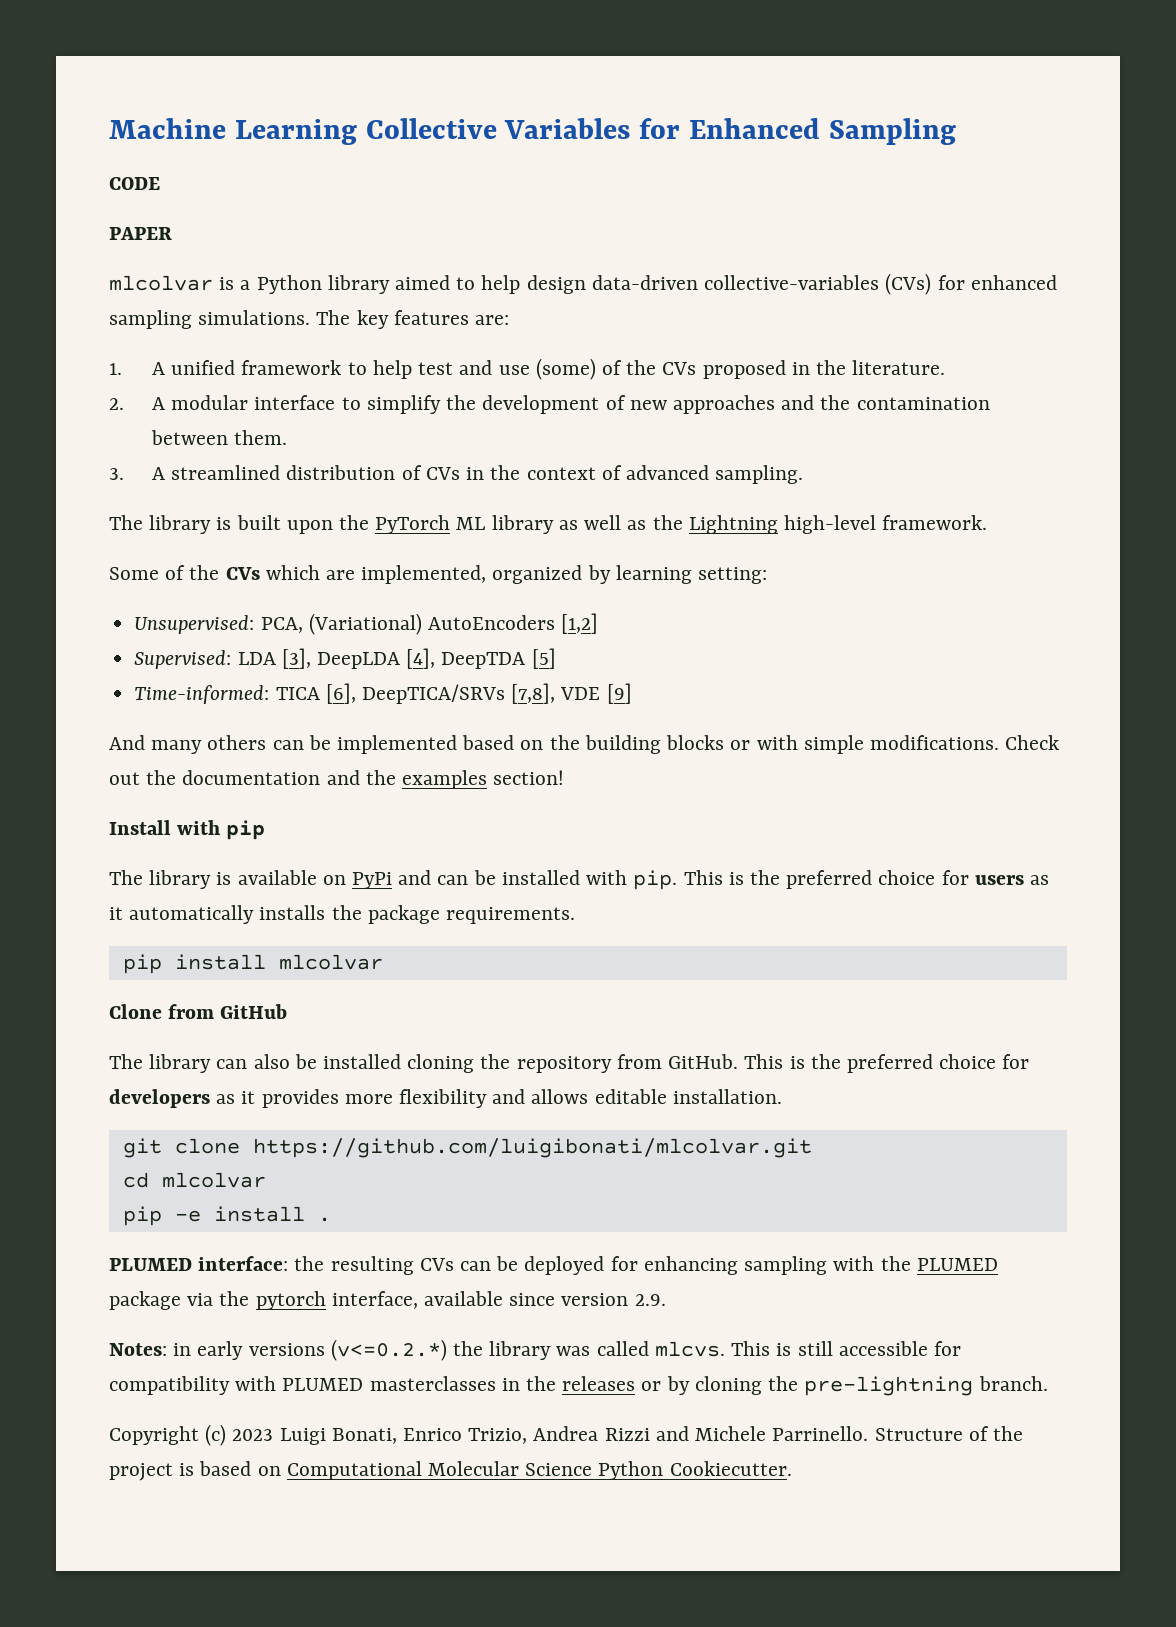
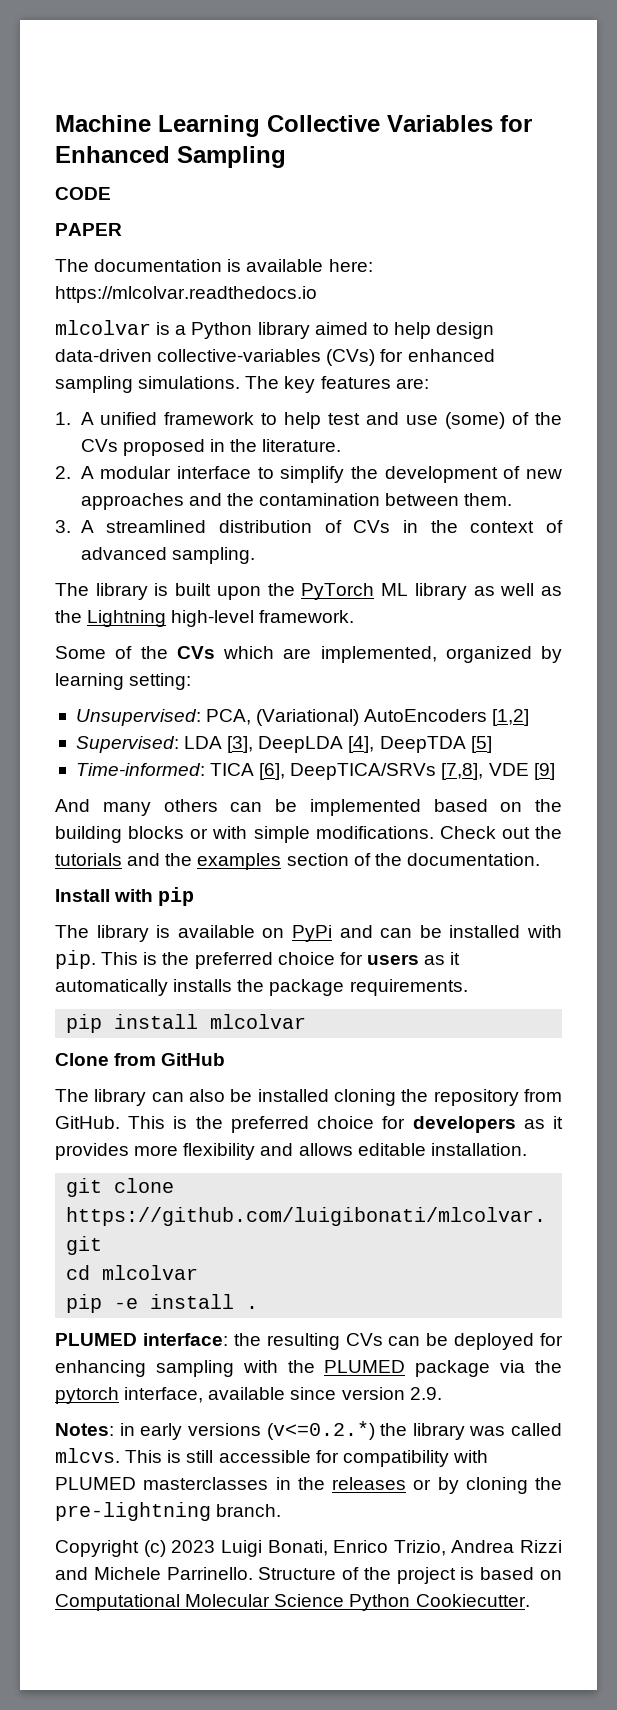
(172, 233) none -> [55,259,373,272] [55,286,317,303] // The documentation is available here: https://mlcolvar.readthedocs.io
[182,770,321,785] documentation -> [55,853,122,866] tutorials
[493,770,565,785] section! -> [286,853,540,866] section of the documentation.

